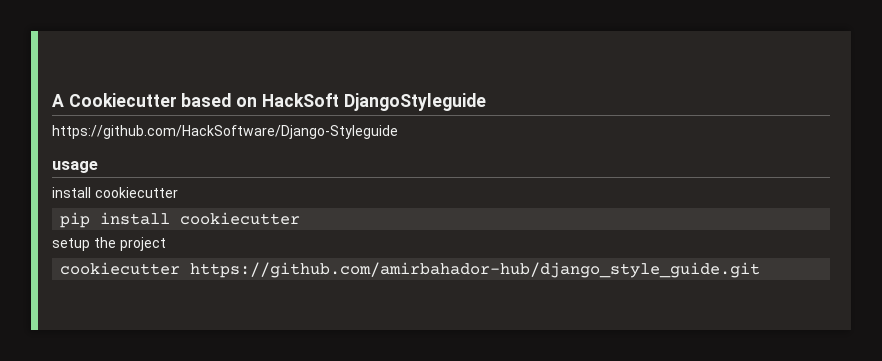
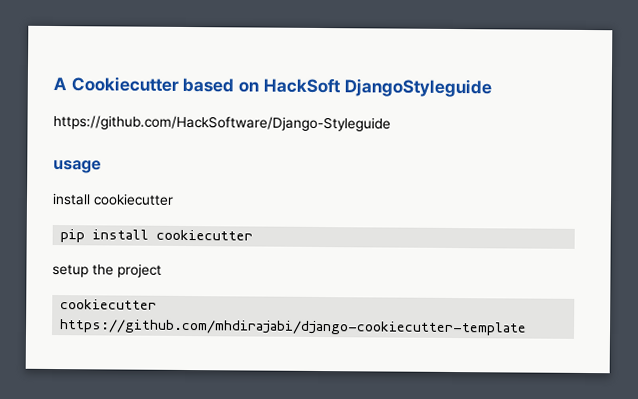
[190,262,761,278] https://github.com/amirbahador-hub/django_style_guide.git -> [59,319,528,336] https://github.com/mhdirajabi/django-cookiecutter-template

